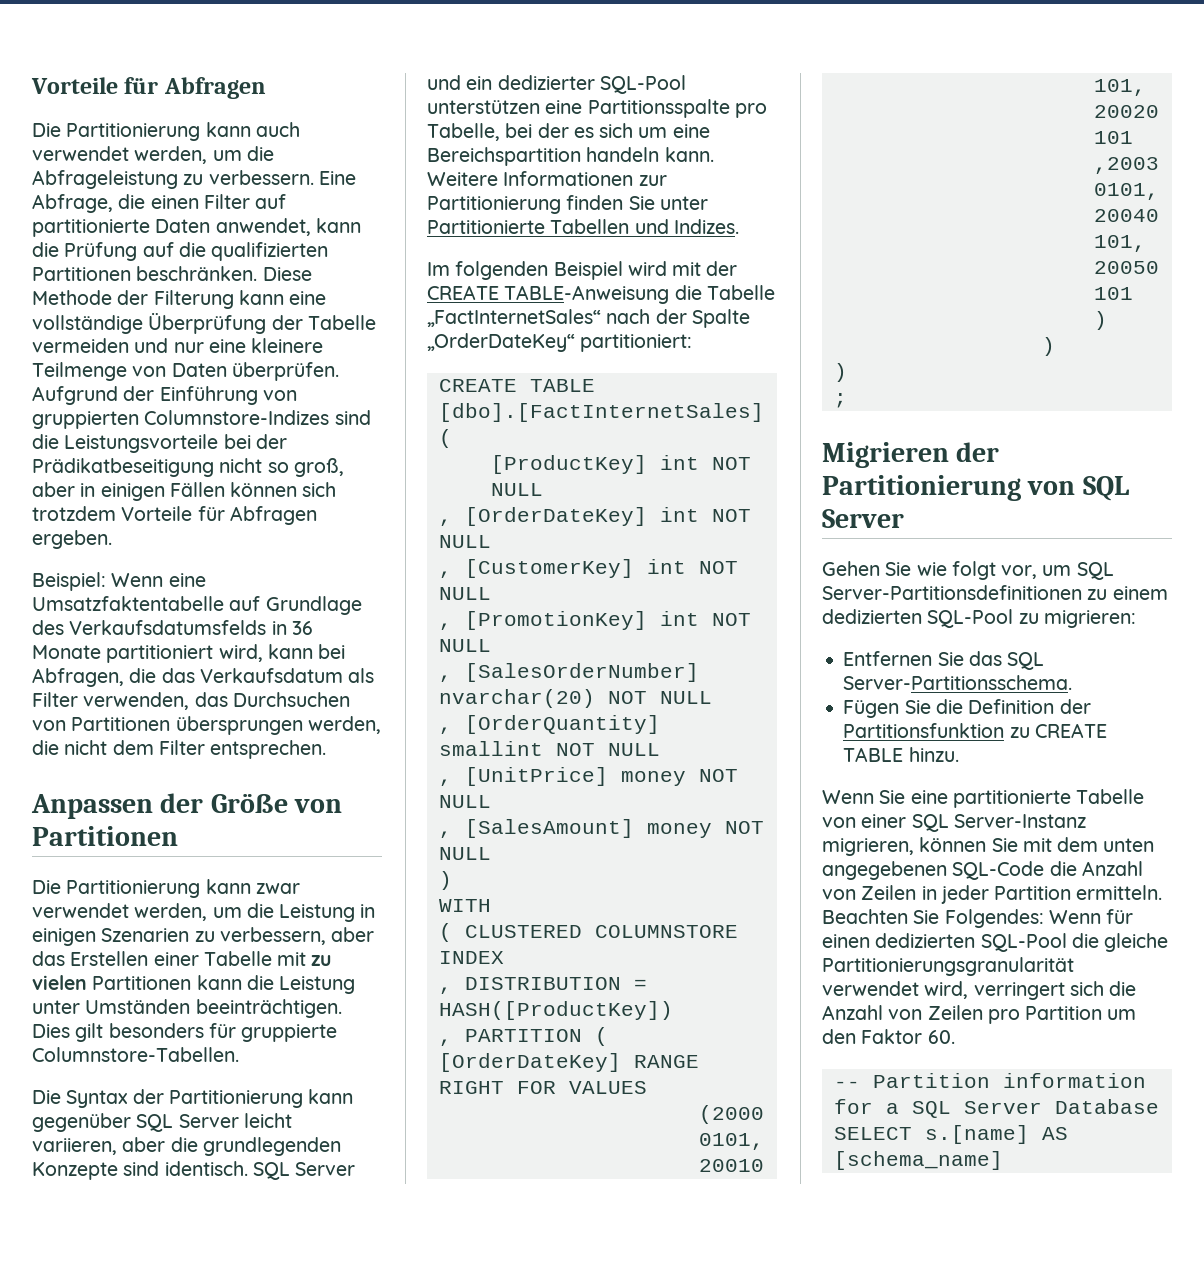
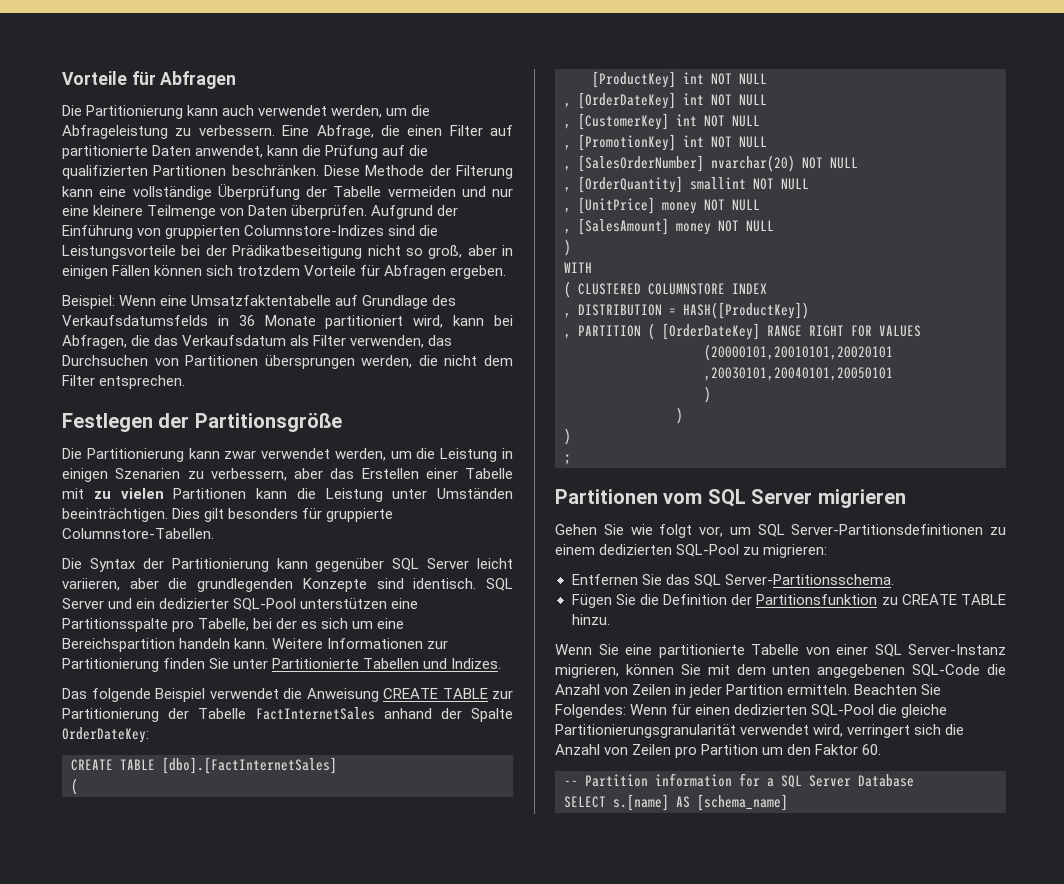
[31,793,343,819] [32,826,178,846] Anpassen der Größe von Partitionen -> [62,413,342,432] Festlegen der Partitionsgröße
[427,261,738,280] [427,285,775,304] [427,309,750,328] [427,333,693,352] Im folgenden Beispiel wird mit der CREATE TABLE-Anweisung die Tabelle „FactInternetSales“ nach der Spalte „OrderDateKey“ partitioniert: -> [62,688,513,702] [62,707,513,722] [62,727,149,743] Das folgende Beispiel verwendet die Anweisung CREATE TABLE zur Partitionierung der Tabelle FactInternetSales anhand der Spalte OrderDateKey:
[822,442,1000,468] [822,475,1129,501] [822,509,904,528] Migrieren der Partitionierung von SQL Server -> [555,489,906,508] Partitionen vom SQL Server migrieren

